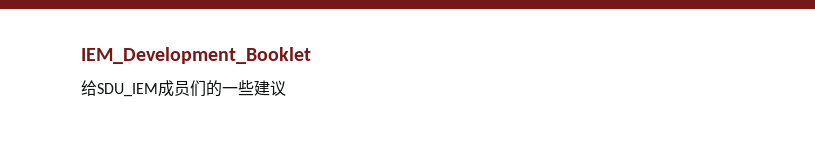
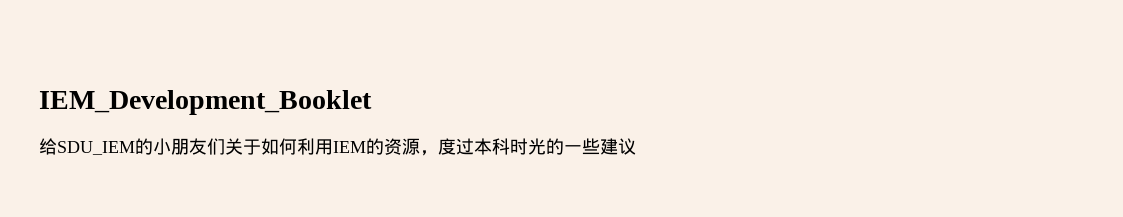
[158,80,206,97] 成员们 -> [135,138,546,156] 的小朋友们关于如何利用IEM的资源，度过本科时光

